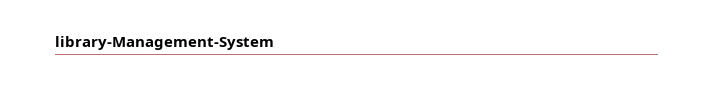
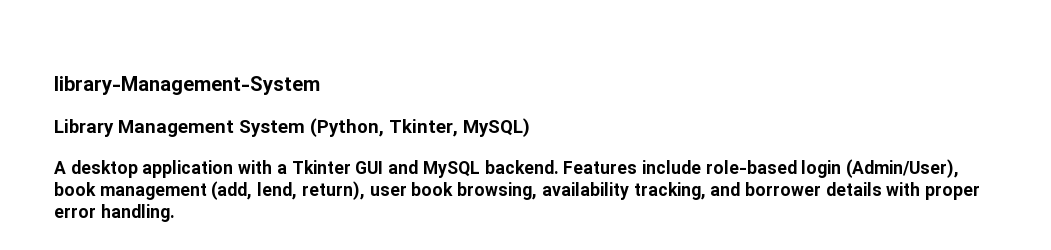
(274, 43) none -> [54,118,530,137] [54,159,960,178] [54,181,981,200] [54,204,175,222] // Library Management System (Python, Tkinter, MySQL) // A desktop application with a Tkinter GUI and MySQL backend. Features include role-based login (Admin/User), book management (add, lend, return), user book browsing, availability tracking, and borrower details with proper error handling.

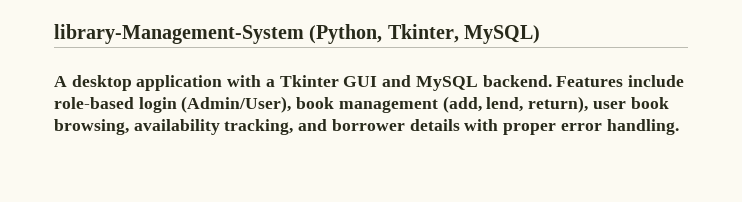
[54,119,305,137] // Library Management System -> (304, 34) none

